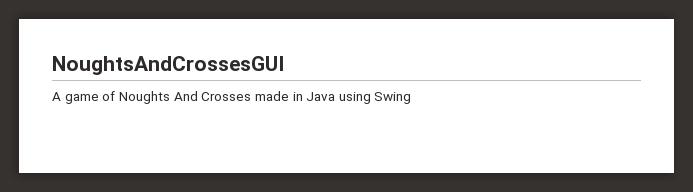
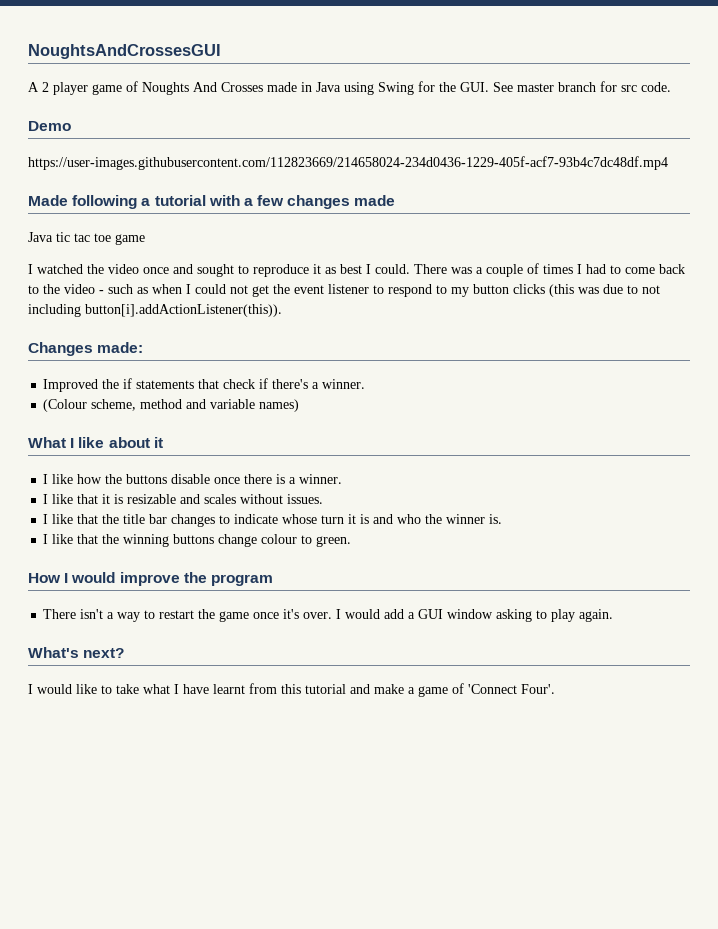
(61, 96) none -> [42,82,88,95] 2 player
(412, 98) none -> [418,81,671,92] [28,121,71,131] [28,156,668,170] [28,195,396,209] [28,232,145,245] [28,263,685,277] [28,284,660,297] [28,304,282,317] [28,342,144,356] [43,378,366,392] [43,399,300,412] [28,437,163,448] [43,474,343,484] [43,494,324,504] [43,514,503,527] [43,534,352,547] [28,572,273,586] [43,609,614,622] [28,647,125,658] [28,683,555,697] for the GUI. See master branch for src code. // Demo // https://user-images.githubusercontent.com/112823669/214658024-234d0436-1229-405f-acf7-93b4c7dc48df.mp4 // Made following a tutorial with a few changes made // Java tic tac toe game // I watched the video once and sought to reproduce it as best I could. There was a couple of times I had to come back to the video - such as when I could not get the event listener to respond to my button clicks (this was due to not including button[i].addActionListener(this)). // Changes made: // Improved the if statements that check if there's a winner. // (Colour scheme, method and variable names) // What I like about it // I like how the buttons disable once there is a winner. // I like that it is resizable and scales without issues. // I like that the title bar changes to indicate whose turn it is and who the winner is. // I like that the winning buttons change colour to green. // How I would improve the program // There isn't a way to restart the game once it's over. I would add a GUI window asking to play again. // What's next? // I would like to take what I have learnt from this tutorial and make a game of 'Connect Four'.

